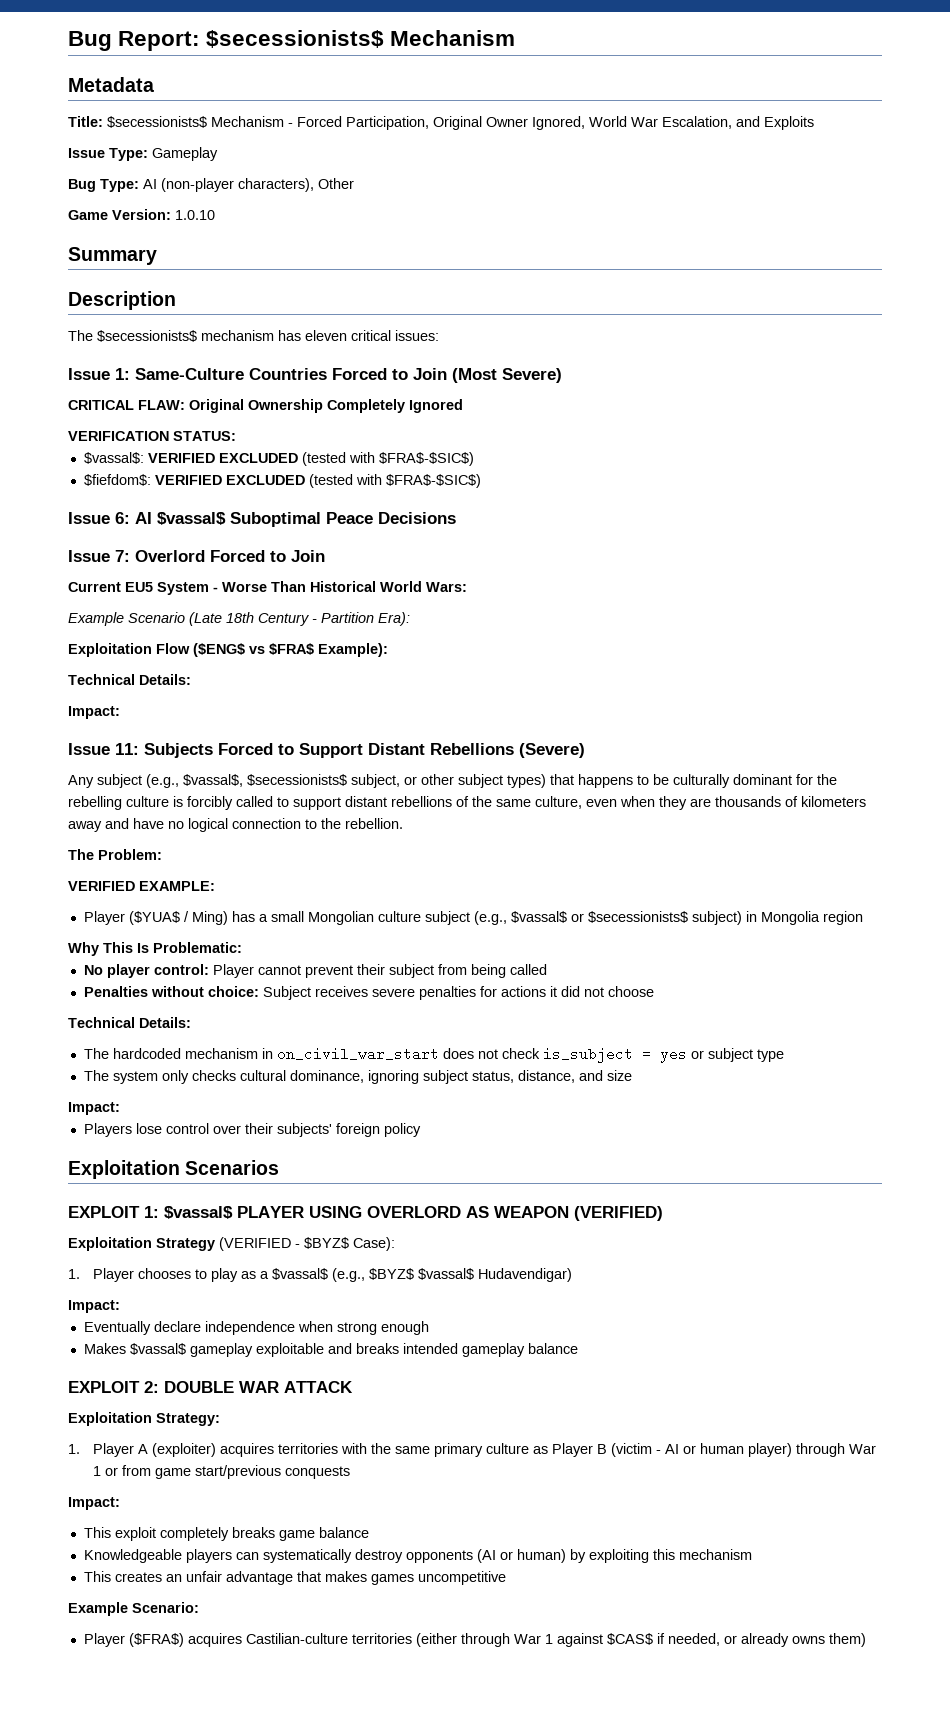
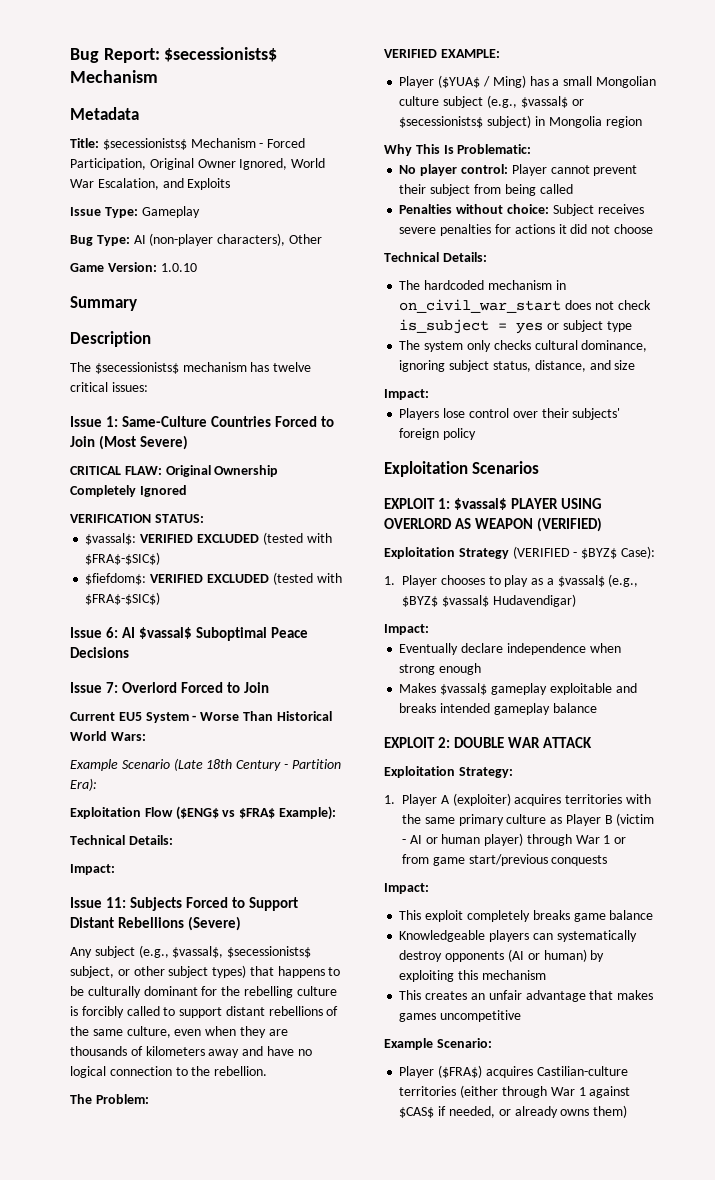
[305,330,347,341] eleven -> [273,362,312,372] twelve

